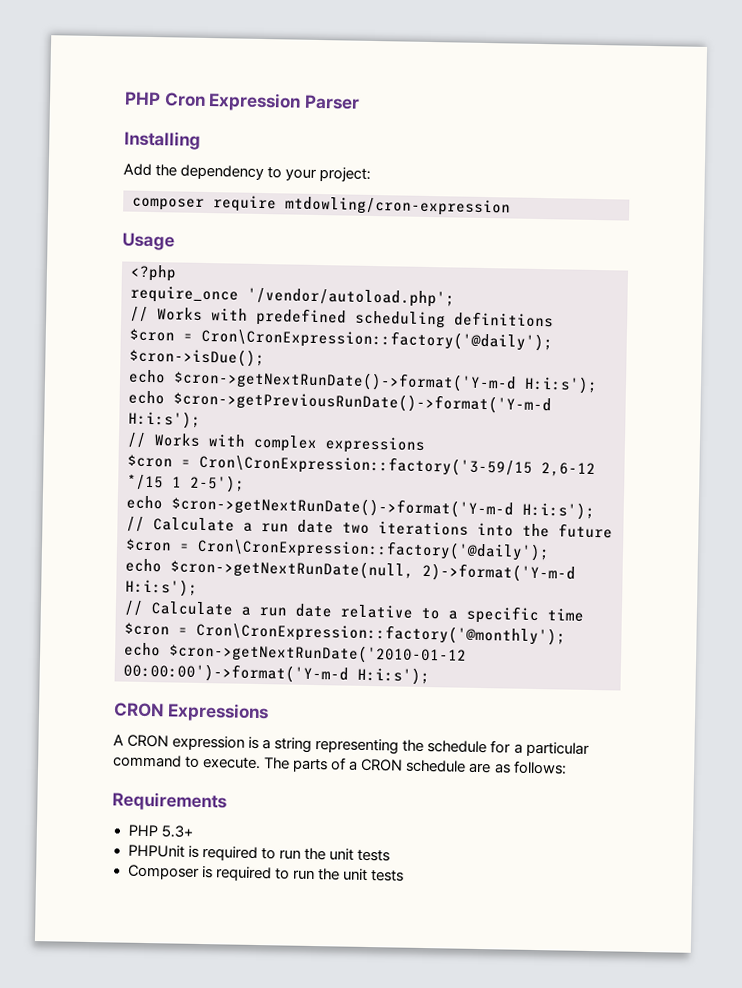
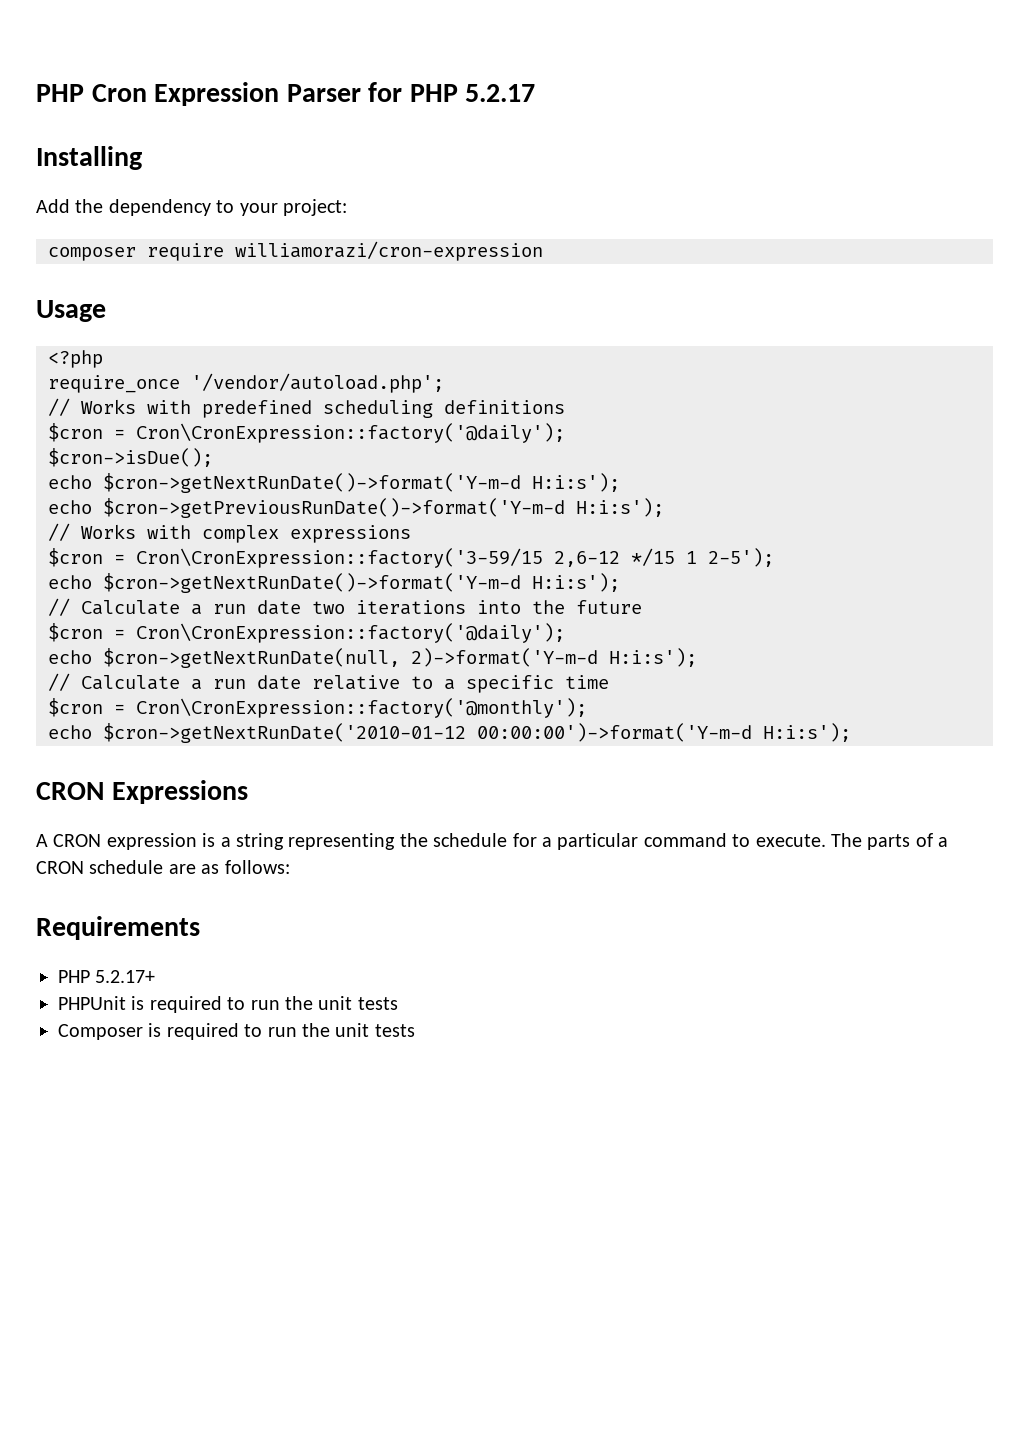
(361, 102) none -> [368,82,536,102] for PHP 5.2.17
[285,196,511,217] mtdowling/cron-expression -> [235,241,543,261] williamorazi/cron-expression
[160,825,194,838] 5.3+ -> [95,970,156,983] 5.2.17+

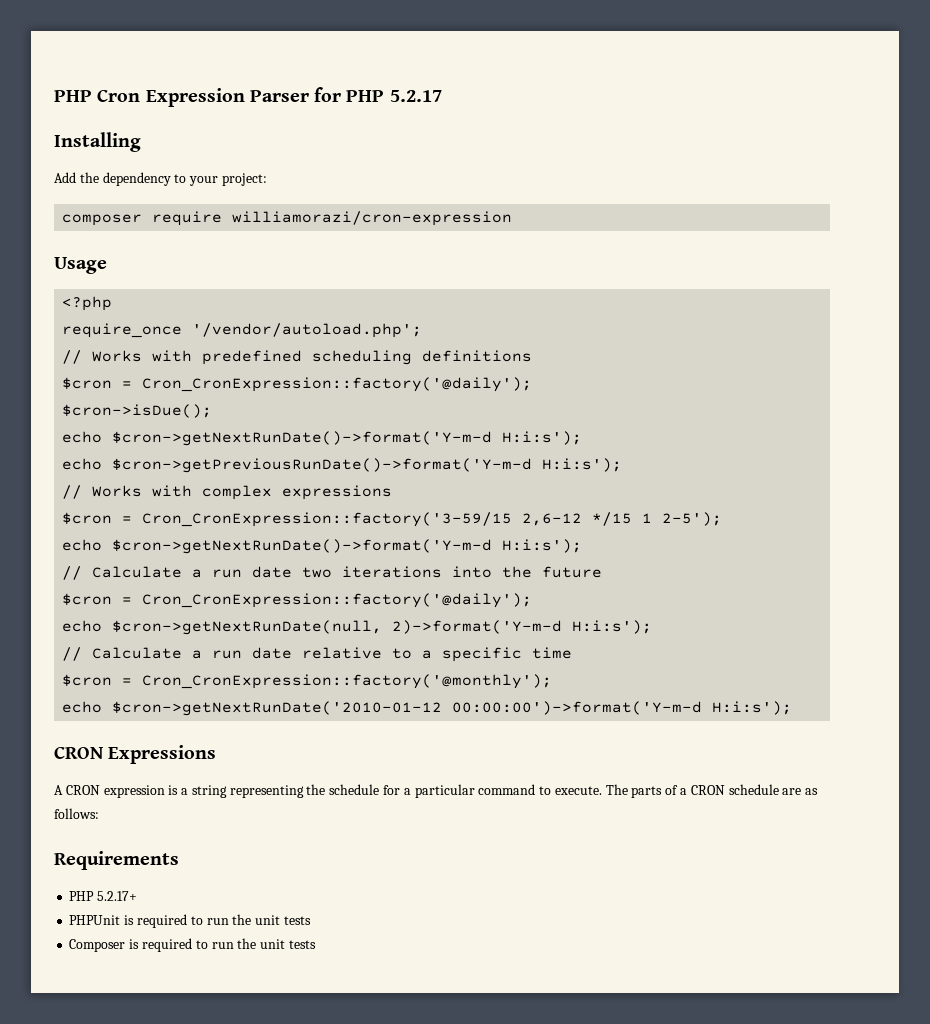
[136,423,565,443] Cron\CronExpression::factory('@daily'); -> [142,377,533,392] Cron_CronExpression::factory('@daily');
[136,548,543,568] Cron\CronExpression::factory('3-59/15 -> [142,512,513,527] Cron_CronExpression::factory('3-59/15
[136,623,565,643] Cron\CronExpression::factory('@daily'); -> [142,593,533,608] Cron_CronExpression::factory('@daily');
[136,698,587,718] Cron\CronExpression::factory('@monthly'); -> [142,674,553,689] Cron_CronExpression::factory('@monthly');

